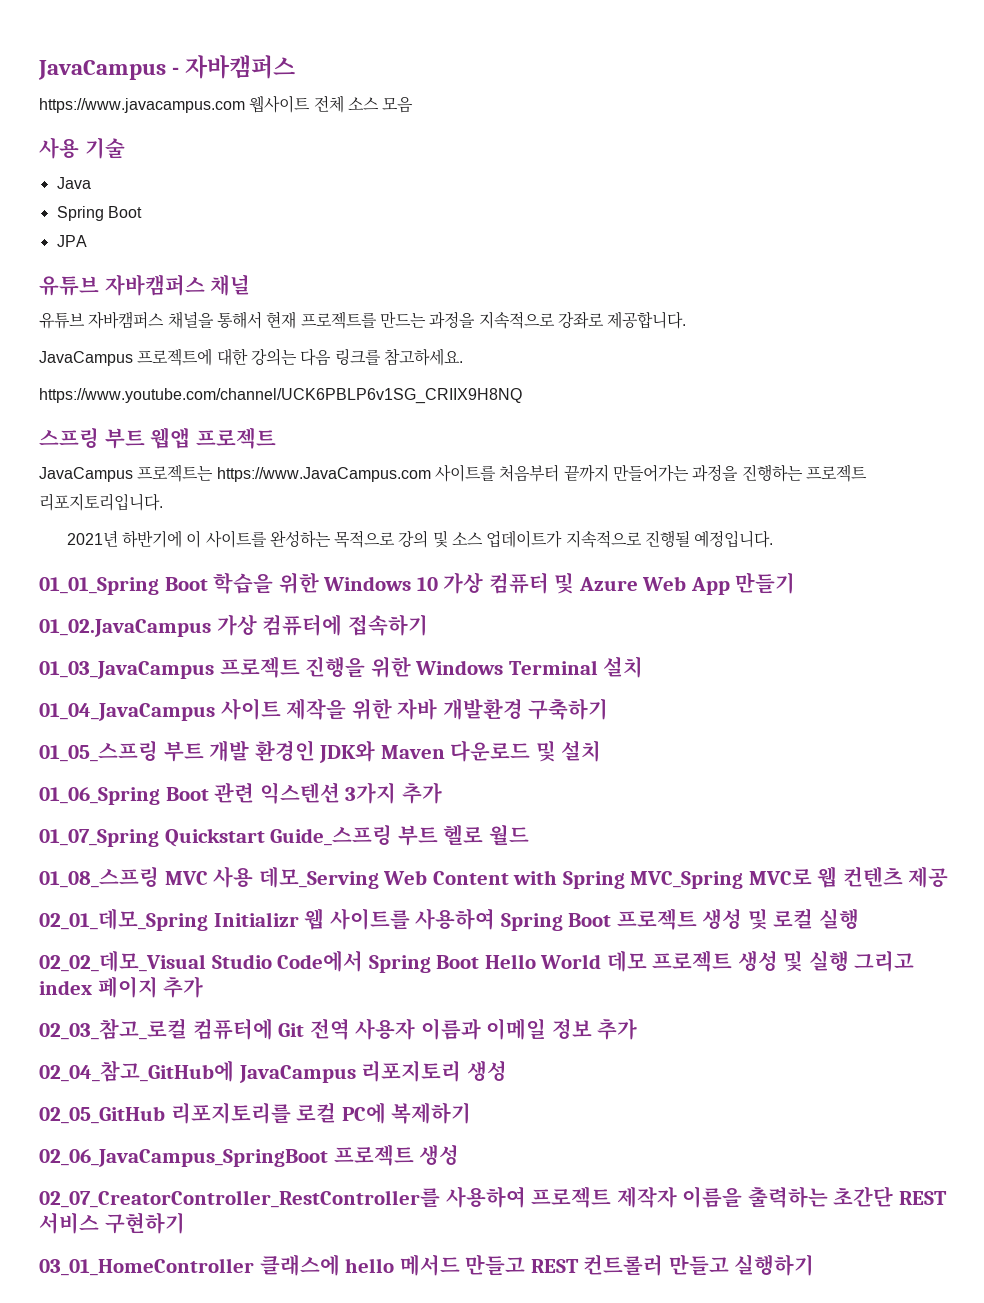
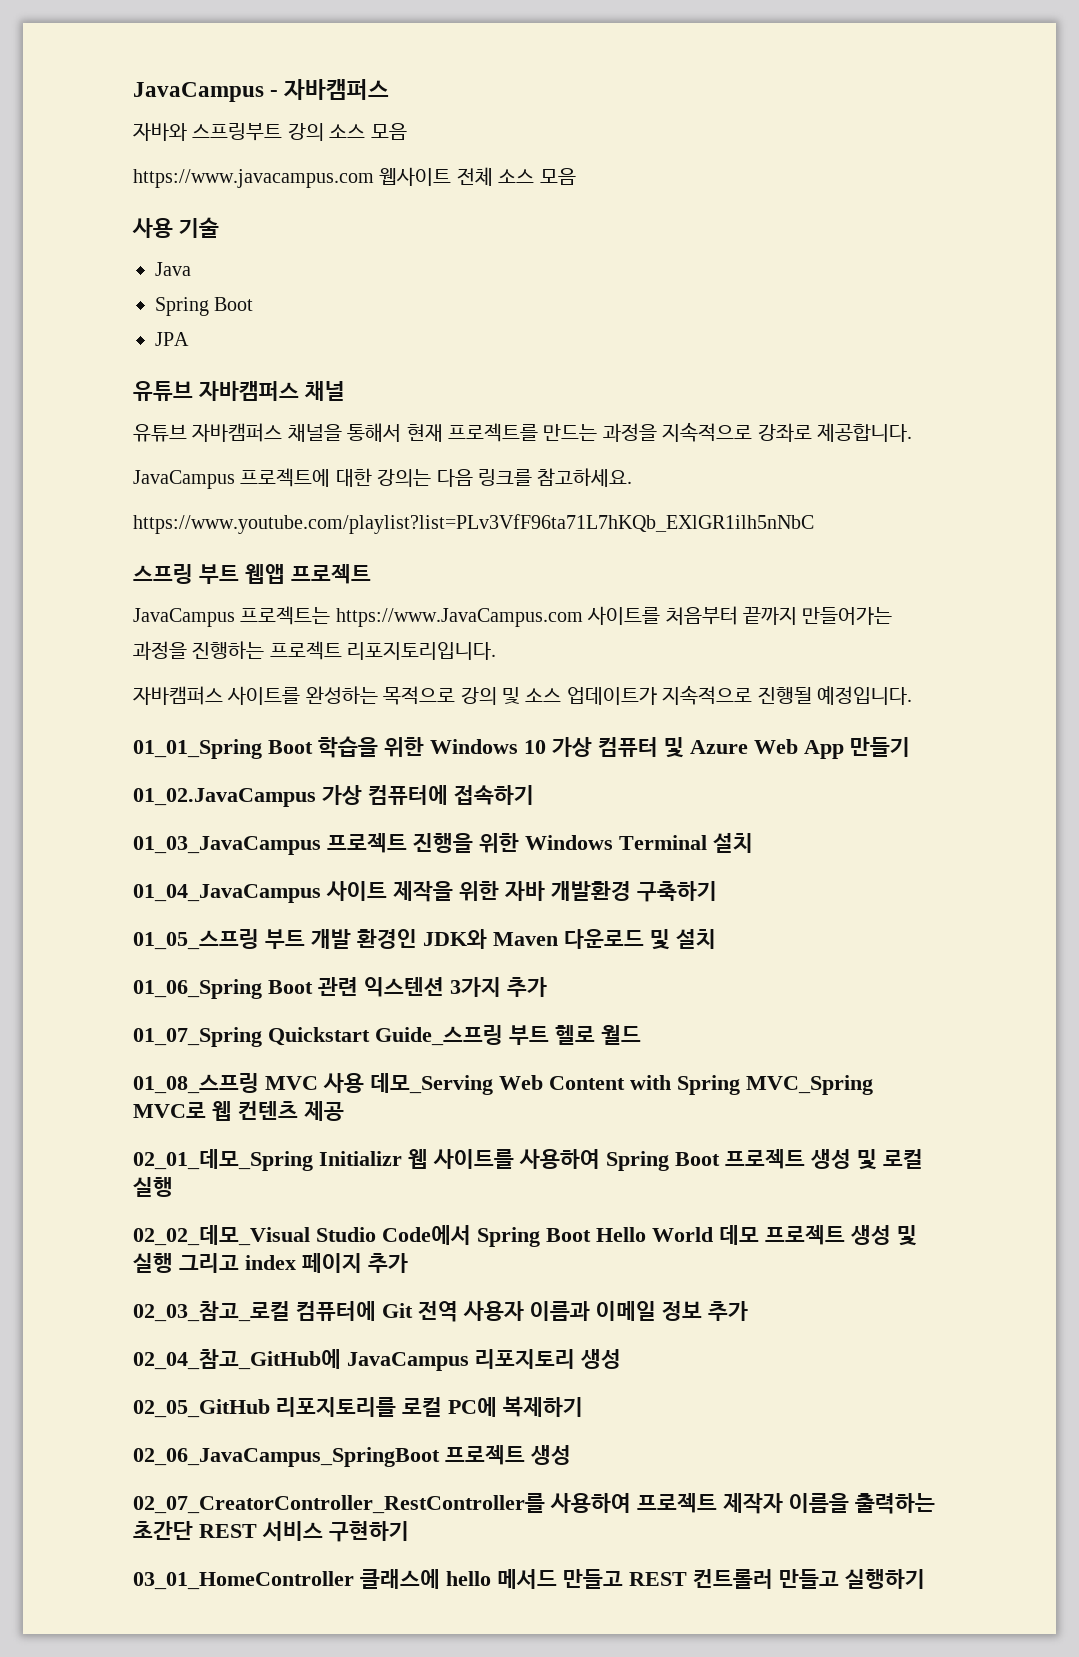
(296, 67) none -> [133,123,407,141] // 자바와 스프링부트 강의 소스 모음
[39,388,522,404] https://www.youtube.com/channel/UCK6PBLP6v1SG_CRIIX9H8NQ -> [133,514,814,534] https://www.youtube.com/playlist?list=PLv3VfF96ta71L7hKQb_EXlGR1ilh5nNbC
[66,530,202,548] 2021년 하반기에 이 -> [133,686,223,705] 자바캠퍼스

